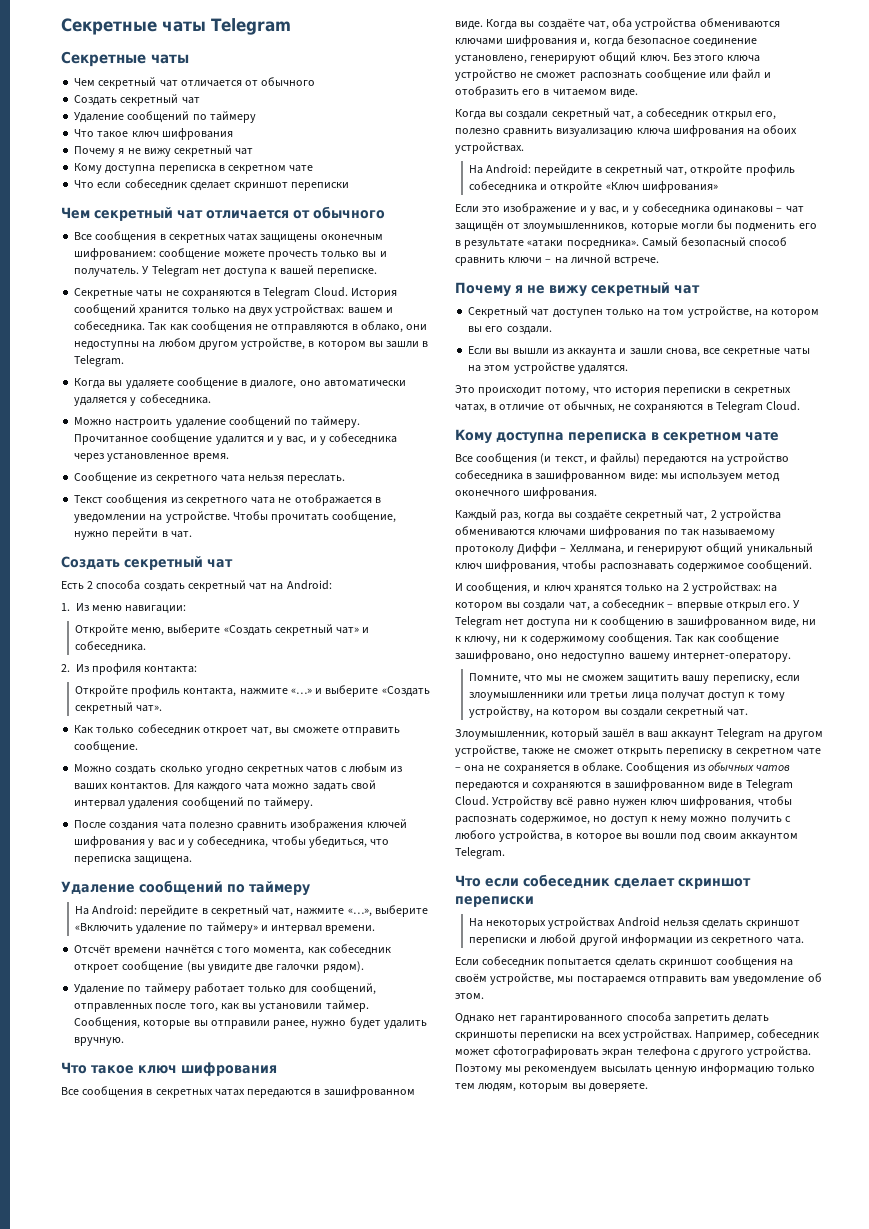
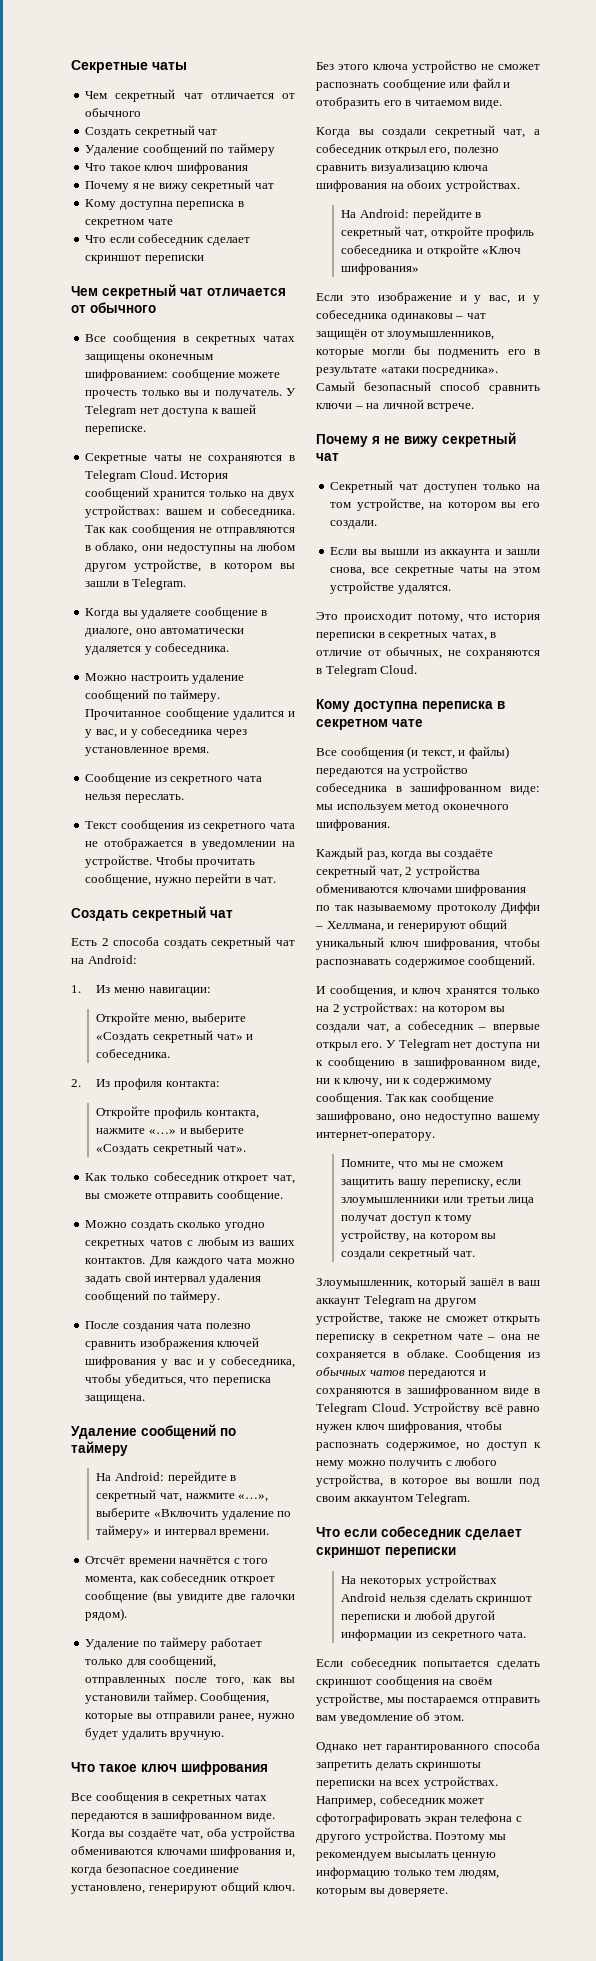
[61,18,291,35] [61,51,189,67] Секретные чаты Telegram // Секретные чаты -> [71,60,187,73] Секретные чаты

